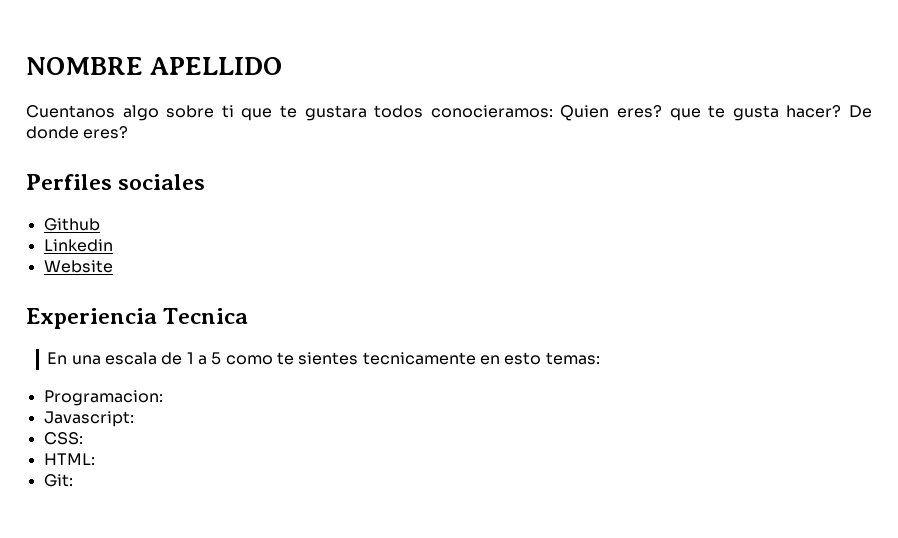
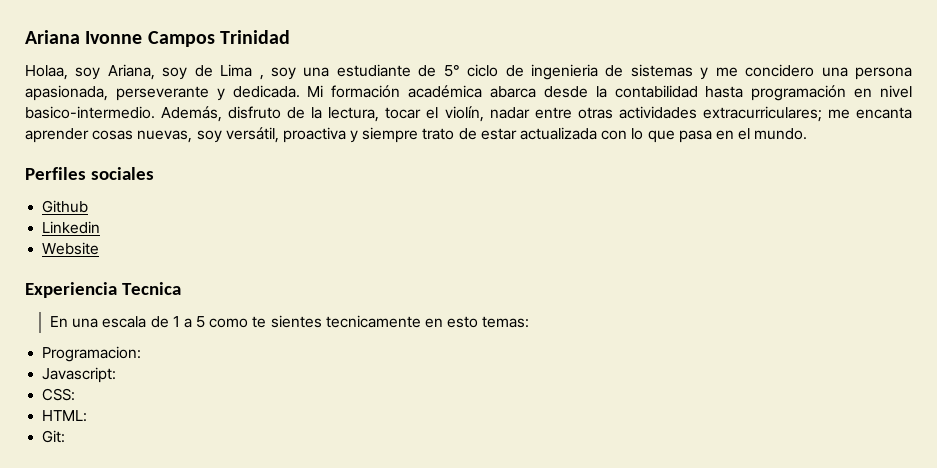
[26,57,283,75] [26,105,873,121] [26,126,129,139] NOMBRE APELLIDO // Cuentanos algo sobre ti que te gustara todos conocieramos: Quien eres? que te gusta hacer? De donde eres? -> [25,30,290,47] [25,64,913,80] [25,85,913,101] [25,106,913,122] [25,127,808,143] Ariana Ivonne Campos Trinidad // Holaa, soy Ariana, soy de Lima , soy una estudiante de 5° ciclo de ingenieria de sistemas y me concidero una persona apasionada, perseverante y dedicada. Mi formación académica abarca desde la contabilidad hasta programación en nivel basico-intermedio. Además, disfruto de la lectura, tocar el violín, nadar entre otras actividades extracurriculares; me encanta aprender cosas nuevas, soy versátil, proactiva y siempre trato de estar actualizada con lo que pasa en el mundo.

